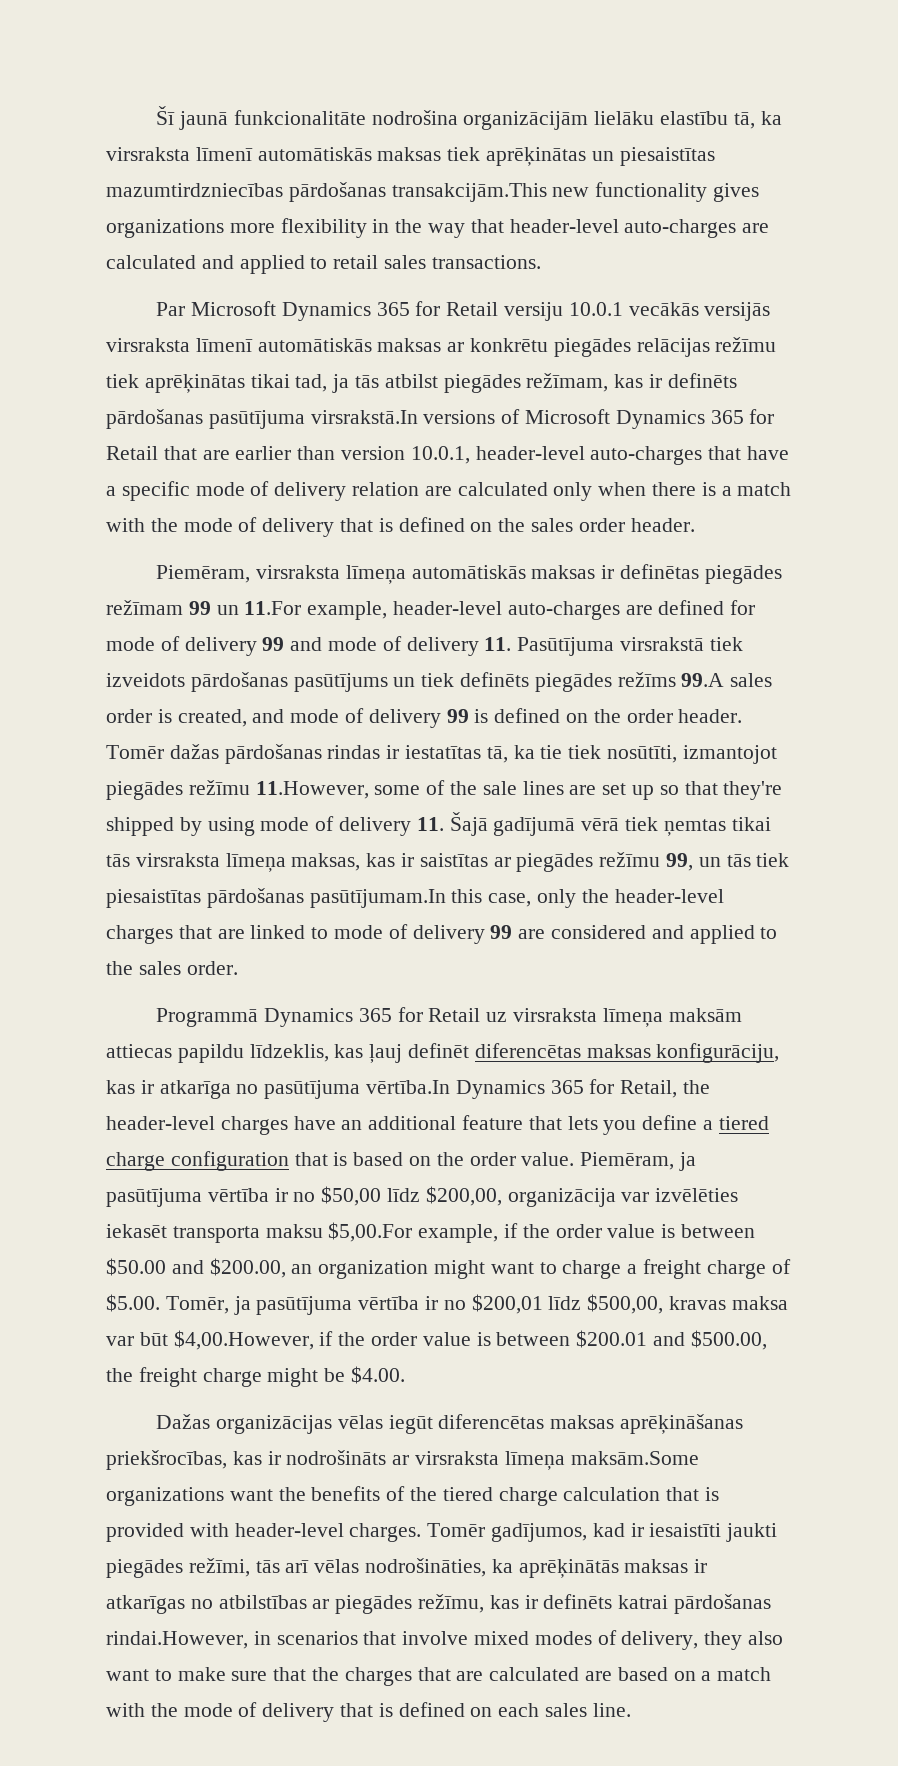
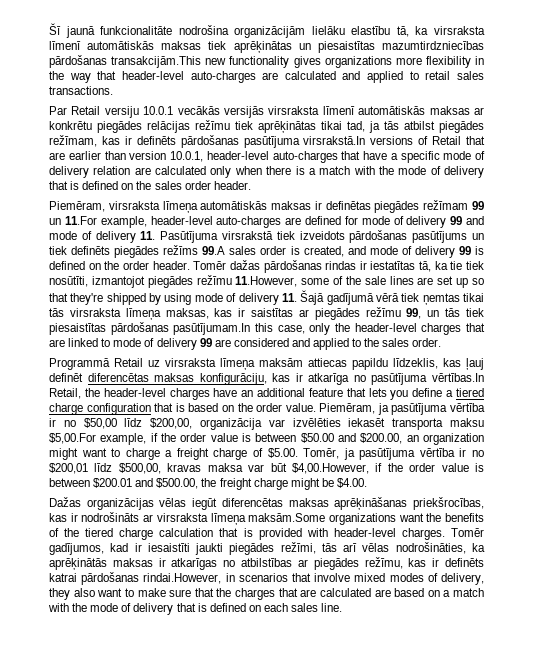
[191,301,441,321] Microsoft Dynamics 365 for -> (67, 110) none
[525,409,775,429] Microsoft Dynamics 365 for -> (429, 140) none
[264,1007,423,1027] Dynamics 365 for -> (110, 364) none
[366,1079,615,1099] vērtība.In Dynamics 365 for -> [431,373,484,382] vērtības.In

